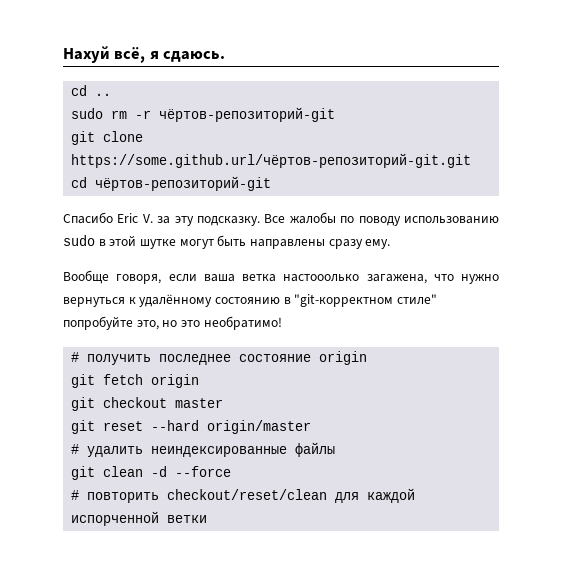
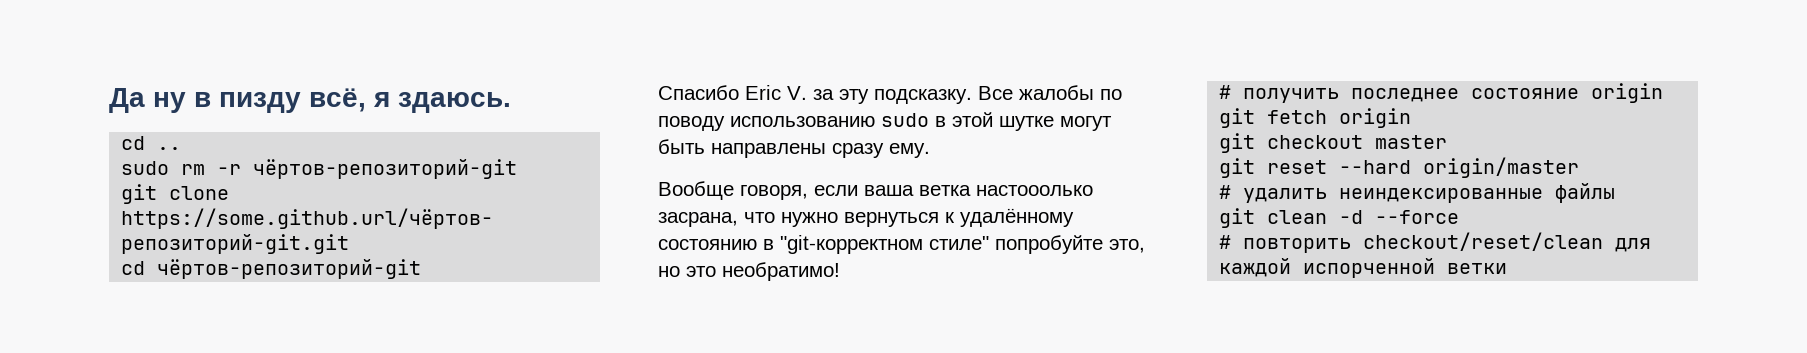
[63,46,110,63] Нахуй -> [109,88,301,113] Да ну в пизду
[163,51,226,62] сдаюсь. -> [398,92,511,113] здаюсь.
[366,274,427,284] загажена, -> [658,212,738,227] засрана,

